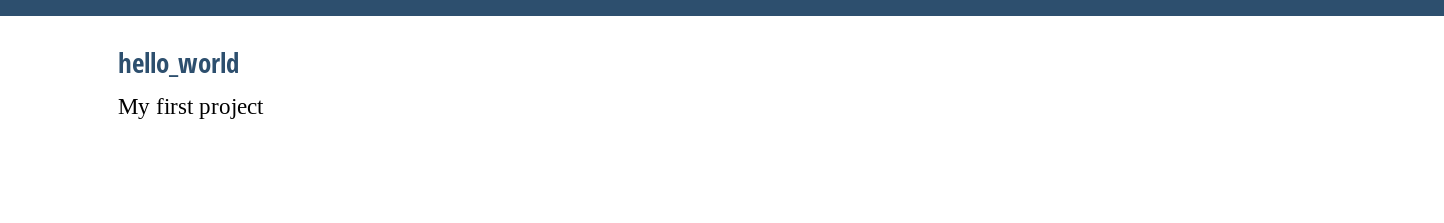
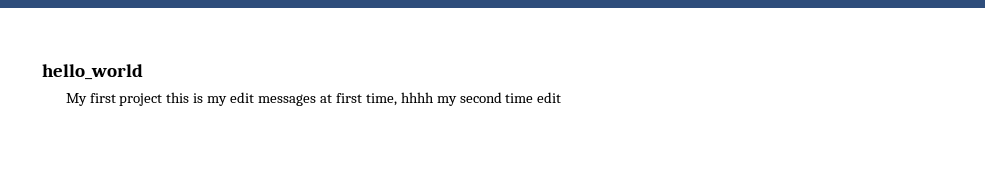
(265, 109) none -> [166,92,562,106] this is my edit messages at first time, hhhh my second time edit

